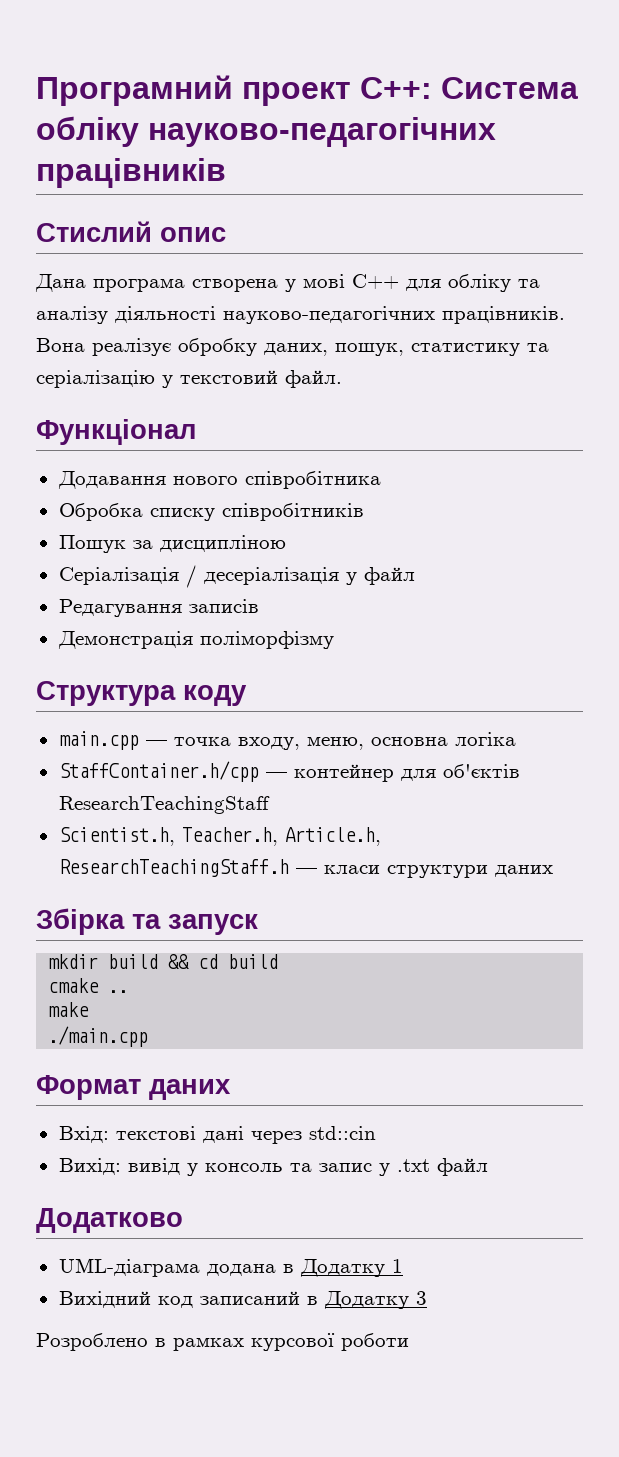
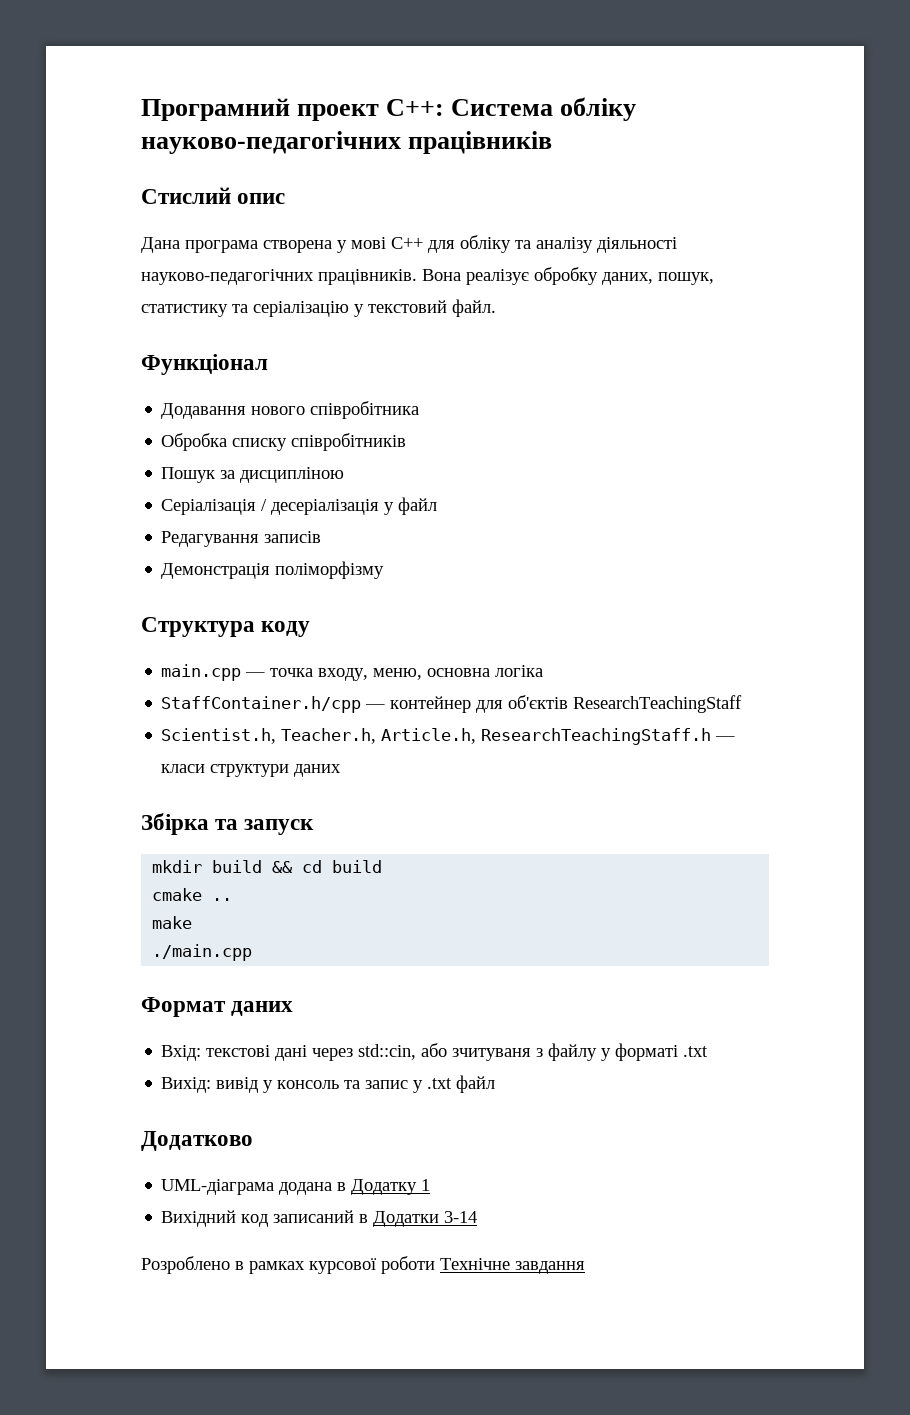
[308,1126,376,1140] std::cin -> [358,1043,709,1061] std::cin, або зчитуваня з файлу у форматі .txt
[323,1291,427,1309] Додатку 3 -> [373,1211,478,1227] Додатки 3-14
(409, 1342) none -> [440,1258,585,1274] Технічне завдання

